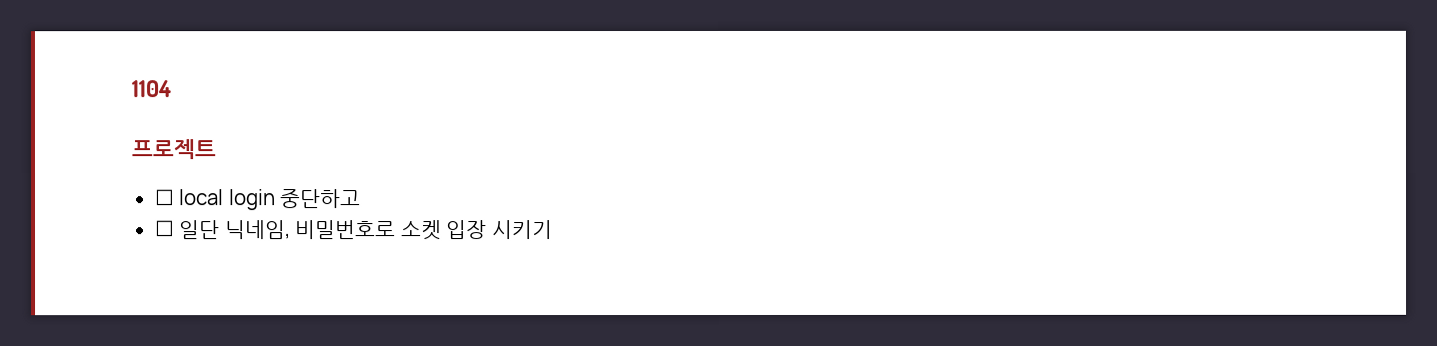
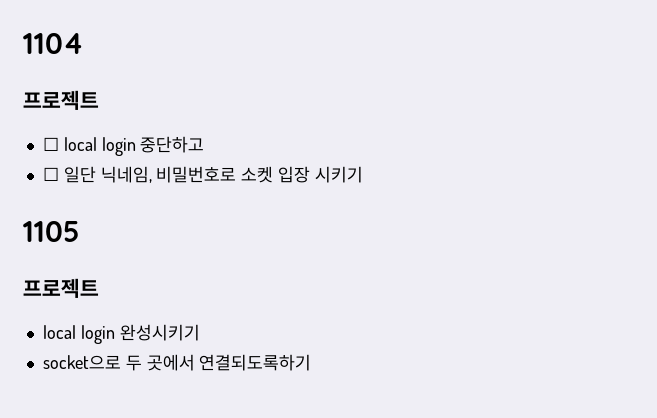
(553, 230) none -> [23,221,80,242] [23,278,99,298] [42,324,200,344] [42,354,312,371] // 1105 // 프로젝트 // local login 완성시키기 // socket으로 두 곳에서 연결되도록하기

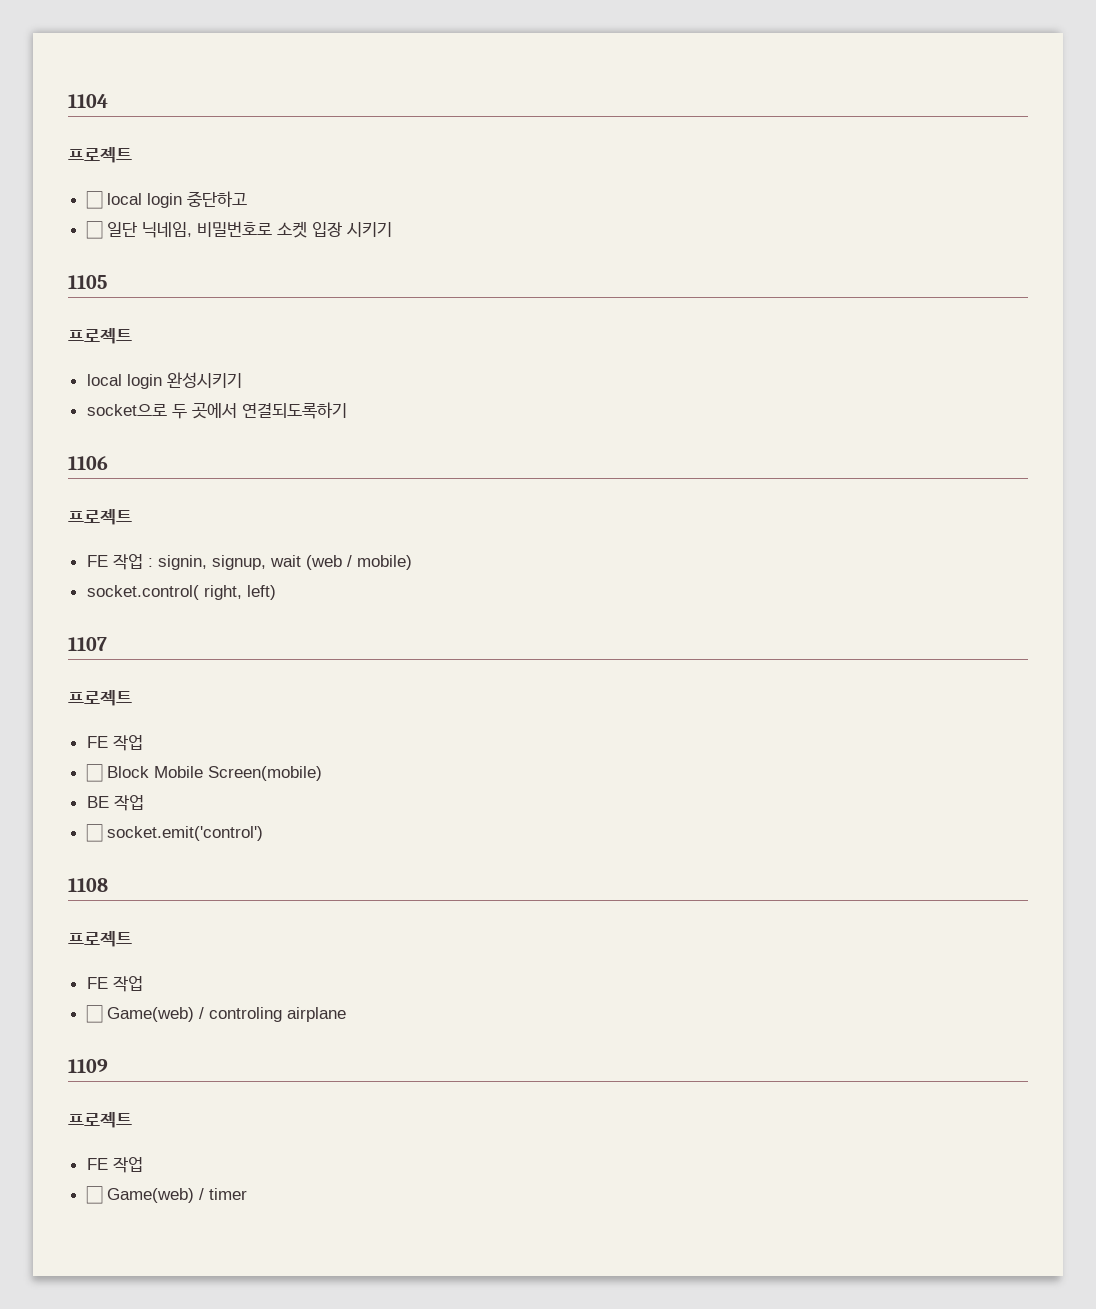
(312, 362) none -> [68,456,108,470] [68,509,132,525] [86,554,412,570] [86,585,276,600] [68,637,107,651] [68,690,132,706] [86,735,143,751] [85,764,322,782] [86,795,144,811] [85,824,263,842] [68,878,108,892] [68,931,132,947] [86,976,143,992] [85,1005,346,1023] [68,1059,108,1073] [68,1112,132,1128] [86,1157,143,1173] [85,1186,247,1204] // 1106 // 프로젝트 // FE 작업 : signin, signup, wait (web / mobile) // socket.control( right, left) // 1107 // 프로젝트 // FE 작업 // ☐ Block Mobile Screen(mobile) // BE 작업 // ☐ socket.emit('control') // 1108 // 프로젝트 // FE 작업 // ☐ Game(web) / controling airplane // 1109 // 프로젝트 // FE 작업 // ☐ Game(web) / timer

